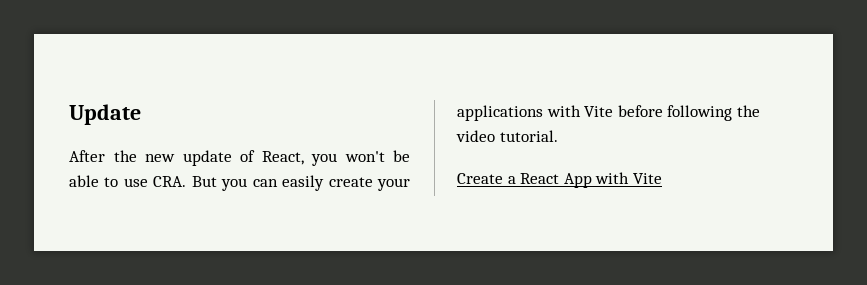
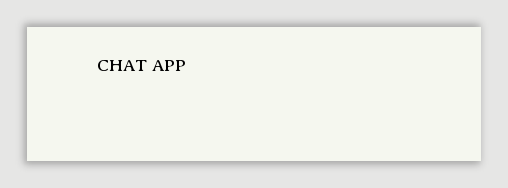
[69,104,141,125] [69,150,410,166] [69,175,411,191] [457,105,760,121] [456,130,558,142] [457,172,662,188] Update // After the new update of React, you won't be able to use CRA. But you can easily create your applications with Vite before following the video tutorial. // Create a React App with Vite -> [97,60,186,71] CHAT APP

